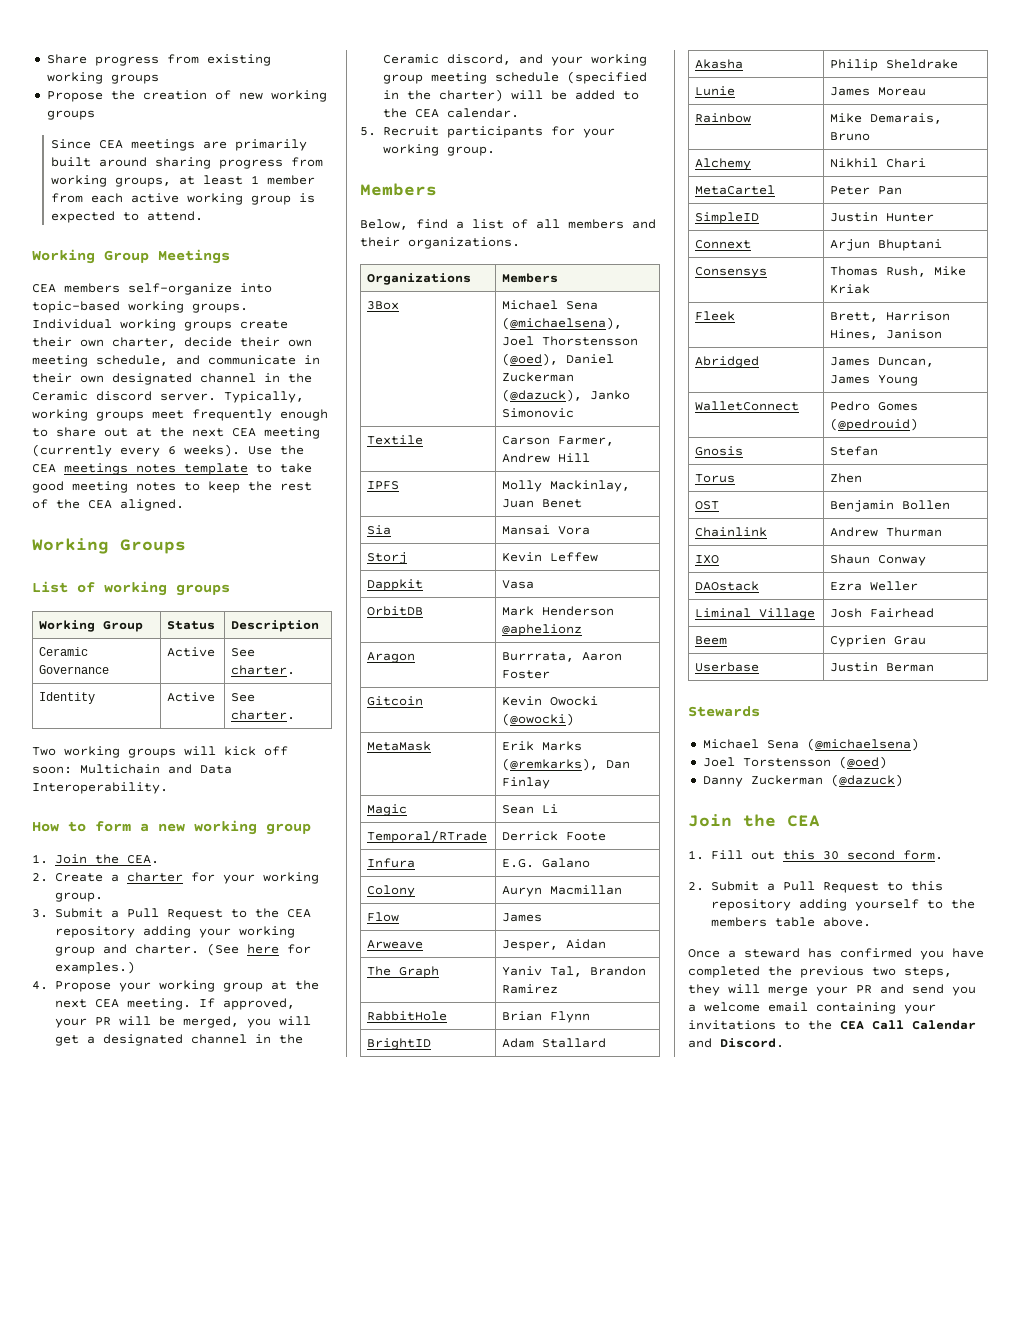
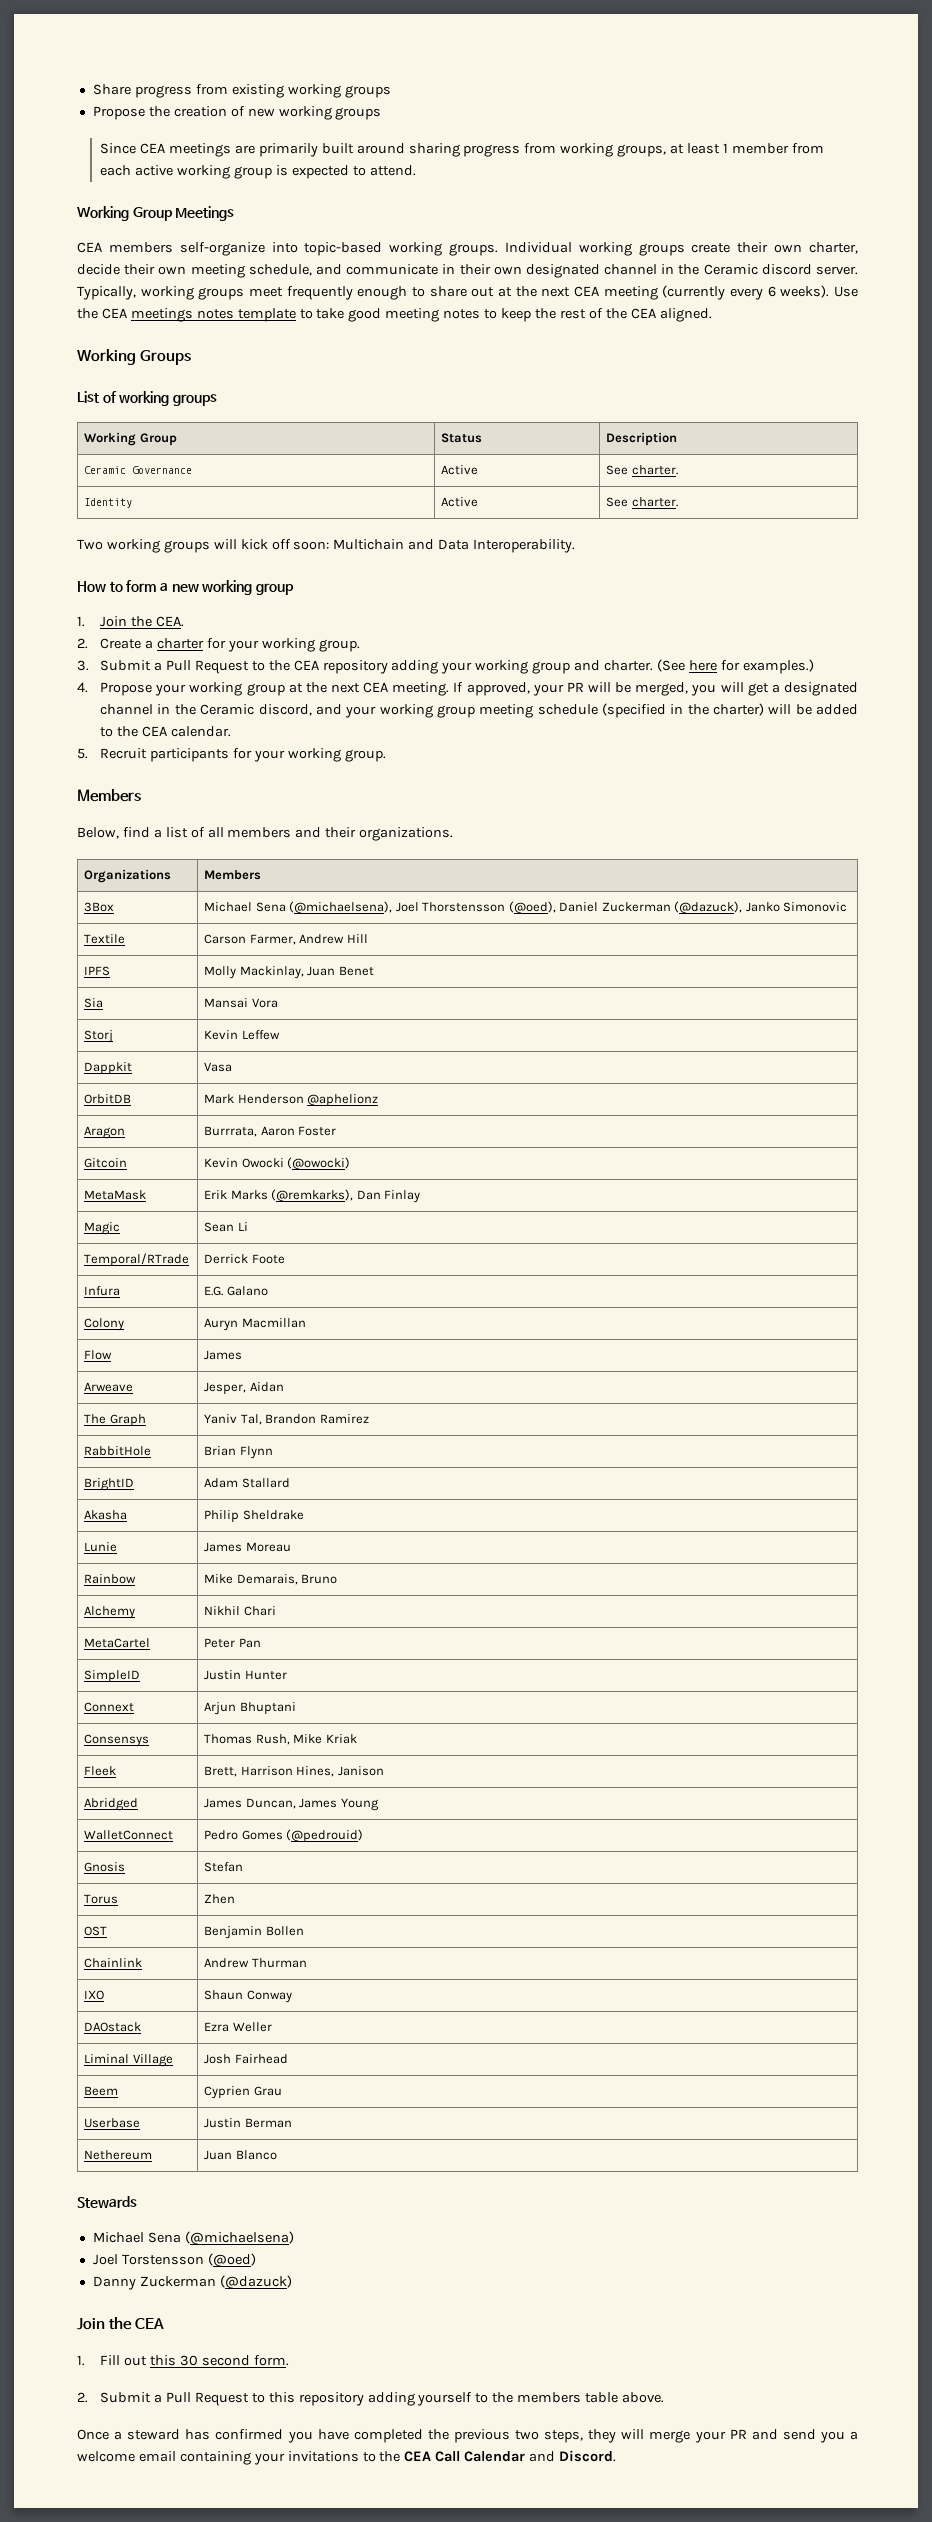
(935, 667) none -> [84,2150,153,2160] [204,2150,277,2160] // Nethereum | Juan Blanco

